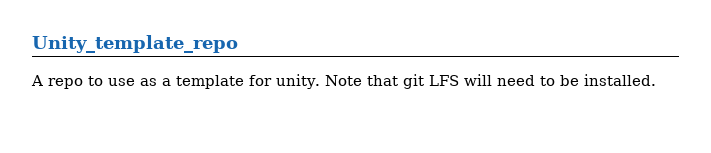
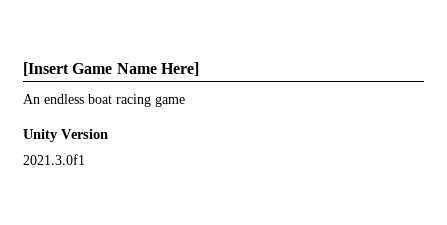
[32,35,238,53] [31,74,656,89] Unity_template_repo // A repo to use as a template for unity. Note that git LFS will need to be installed. -> [23,62,199,76] [23,94,185,107] [23,129,108,142] [23,154,85,165] [Insert Game Name Here] // An endless boat racing game // Unity Version // 2021.3.0f1

